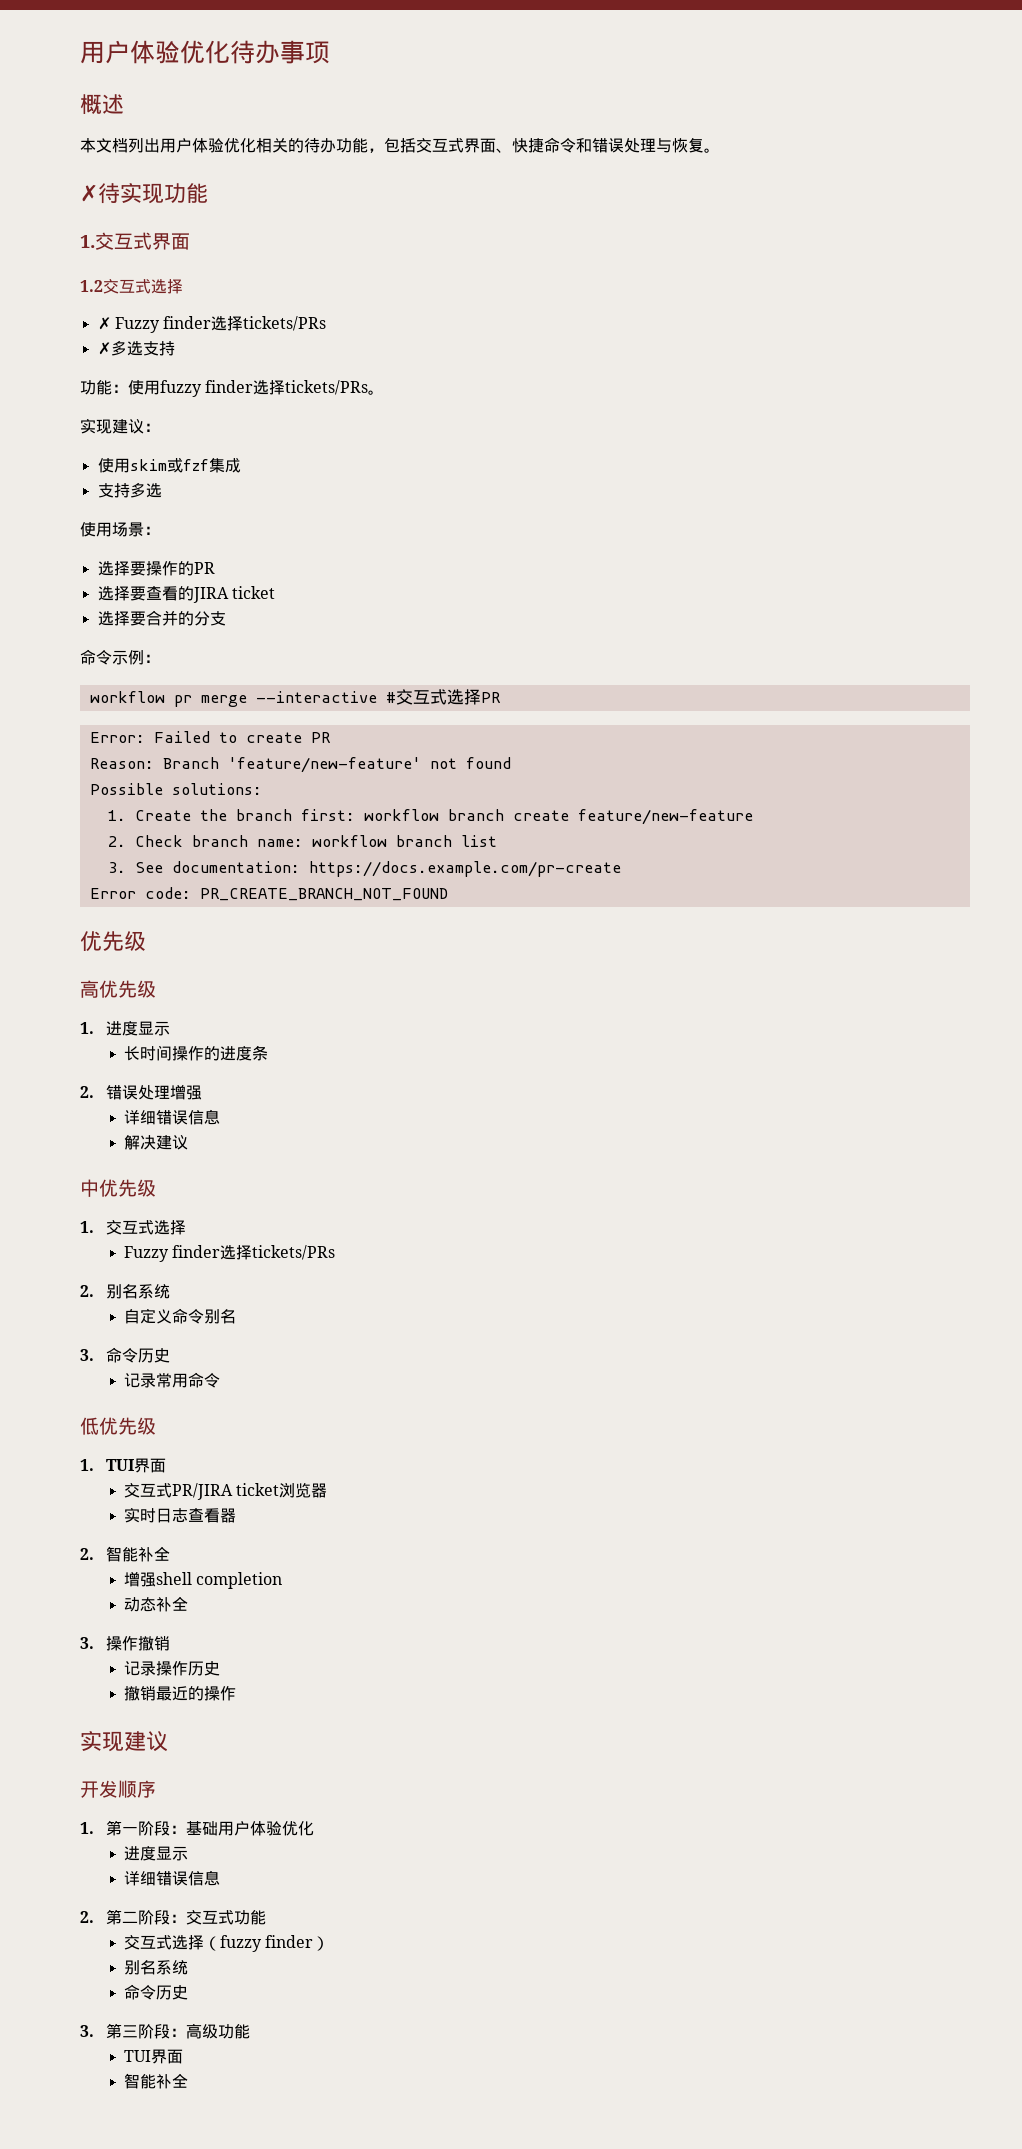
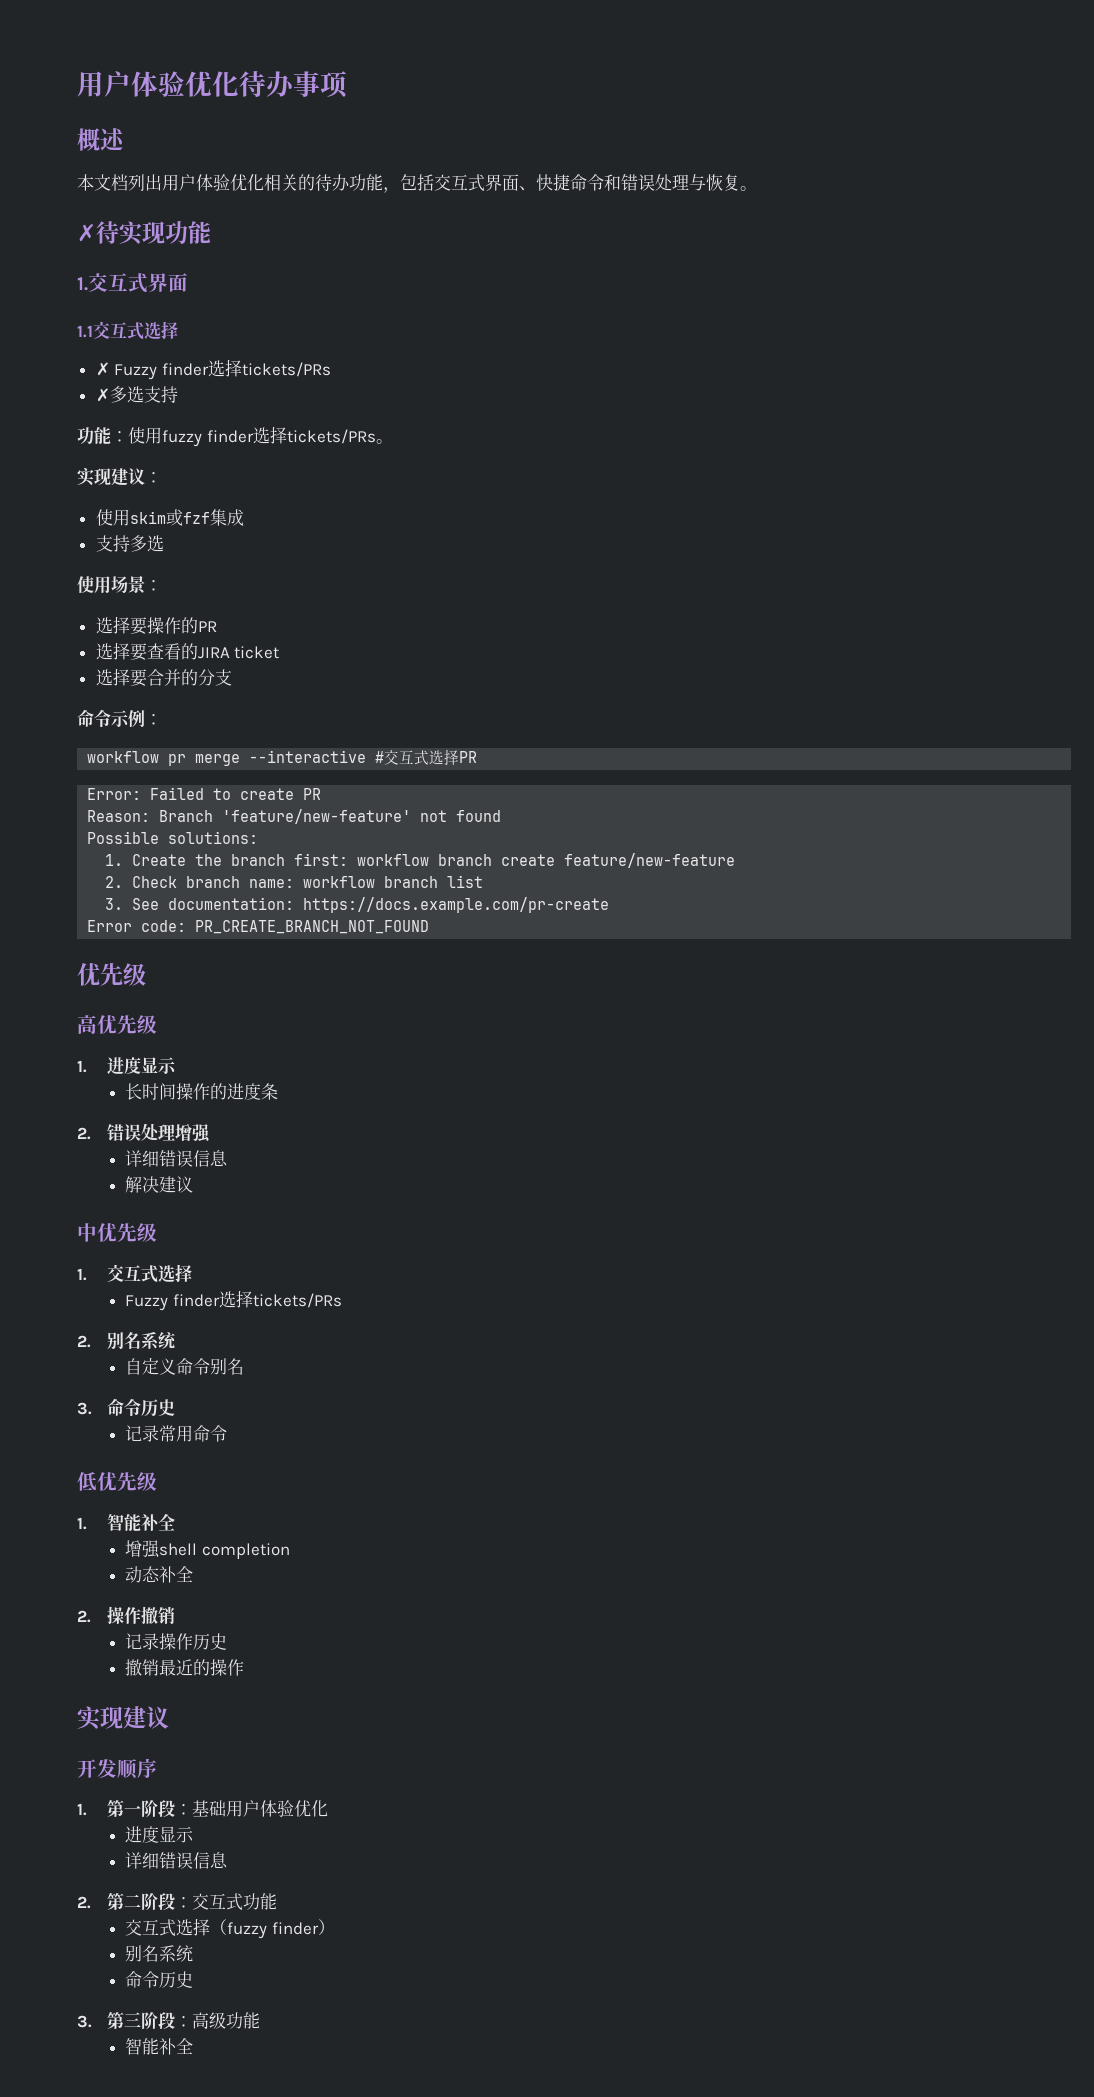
[80,280,103,292] 1.2 -> [77,325,93,338] 1.1
[106,1458,167,1473] [124,1482,328,1500] [124,1507,237,1523] [80,1548,94,1560] TUI界面 // 交互式PR/JIRA ticket浏览器 // 实时日志查看器 // 2. -> (87, 1523) none
[80,1637,94,1649] 3. -> [77,1610,91,1623] 2.
[124,2049,184,2064] // TUI界面 -> (260, 2020) none

